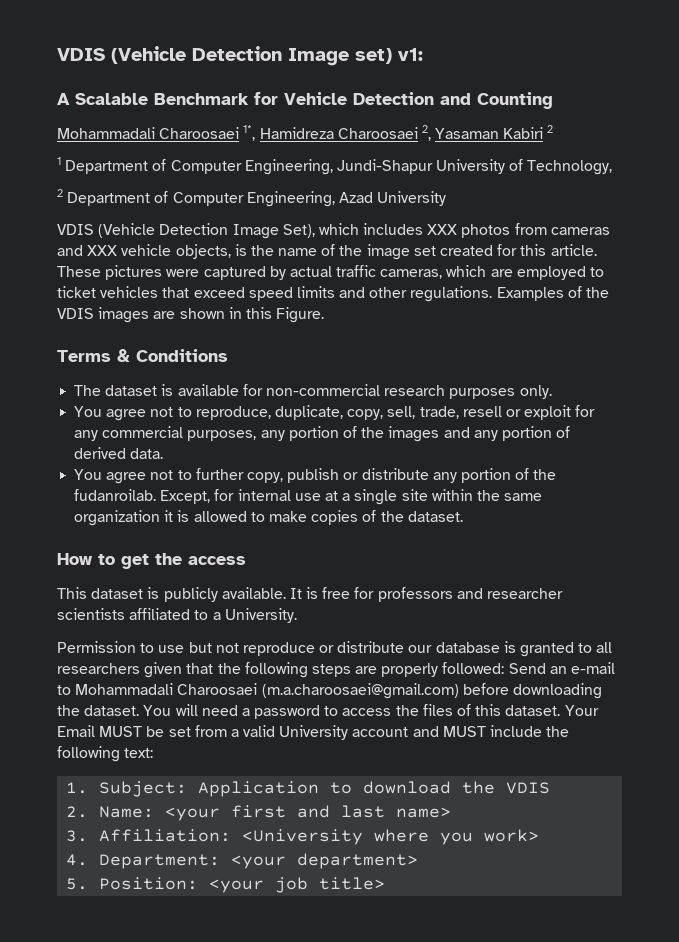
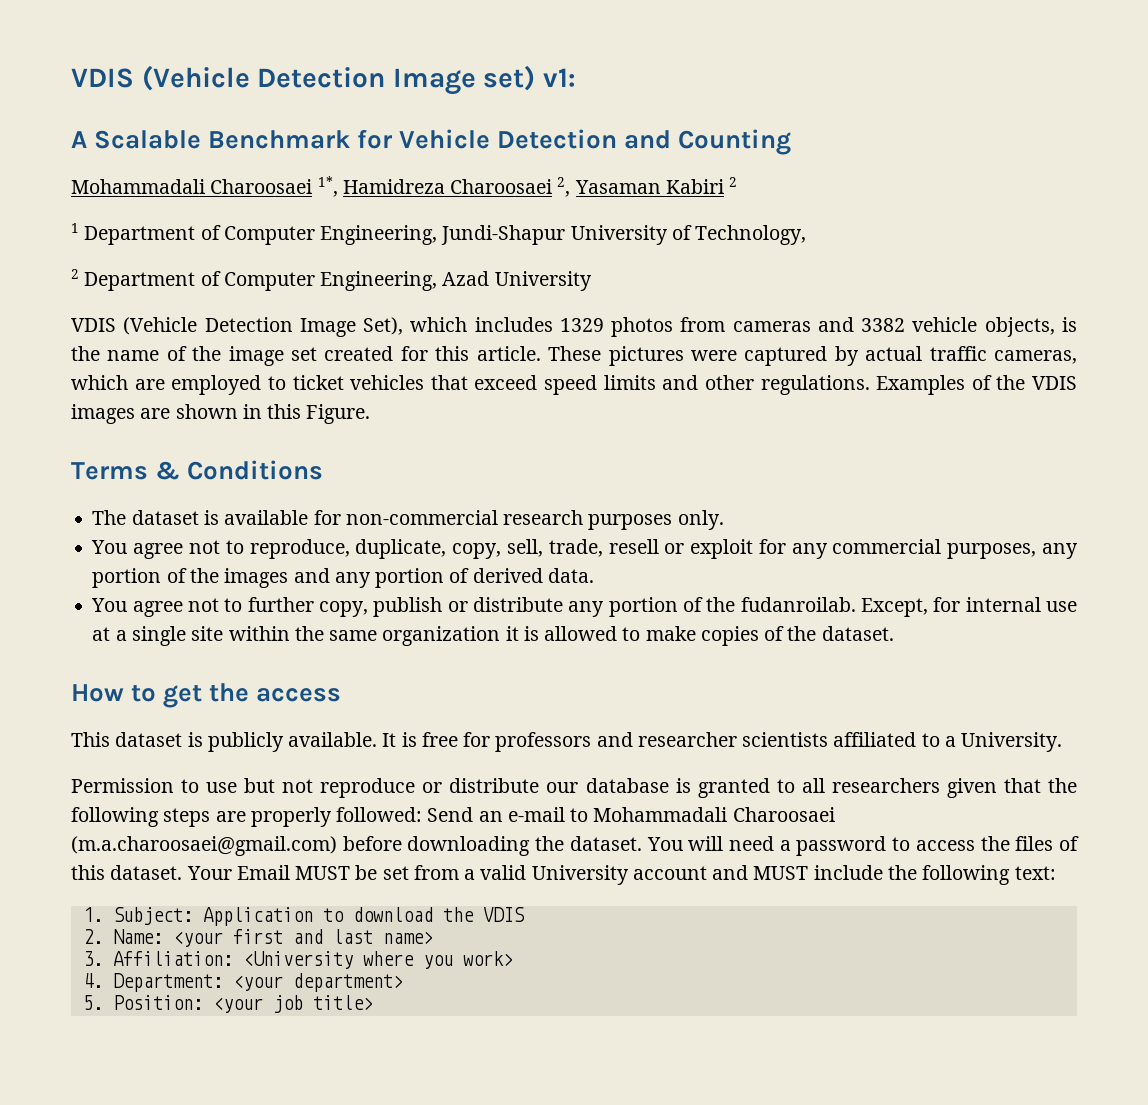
[427,224,458,235] XXX -> [559,318,604,332] 1329
[87,245,118,256] XXX -> [861,318,906,332] 3382

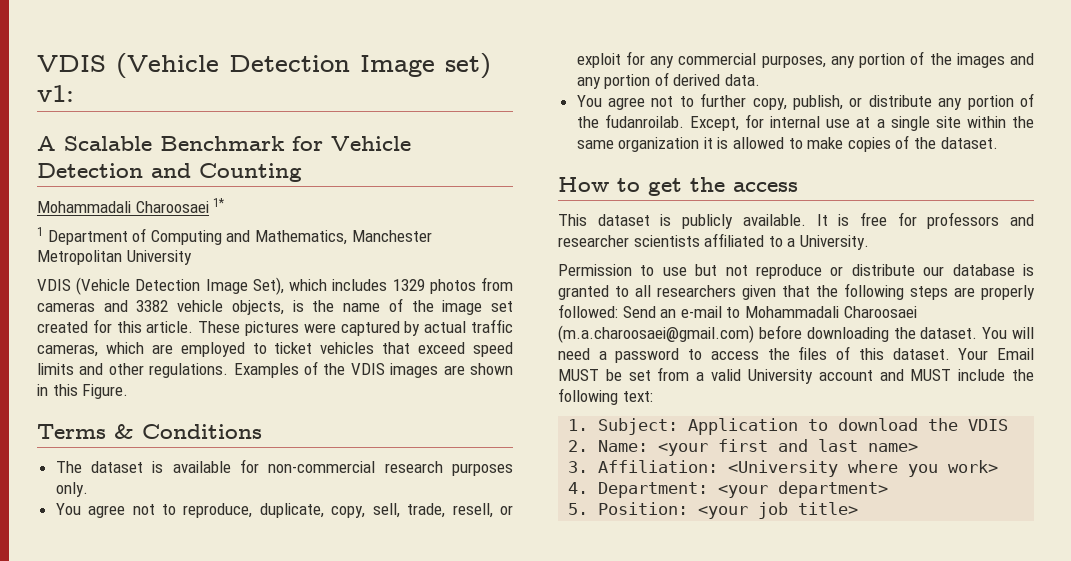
[317,176,738,197] [71,223,807,245] [71,269,490,291] 1*, Hamidreza Charoosaei 2, Yasaman Kabiri 2 // 1 Department of Computer Engineering, Jundi-Shapur University of Technology, // 2 Department of Computer Engineering, Azad -> [213,198,225,207] [37,227,432,245] [37,250,122,265] 1* // 1 Department of Computing and Mathematics, Manchester Metropolitan
[608,539,659,554] resell -> [452,503,493,518] resell,
[373,597,443,617] publish -> [793,95,844,110] publish,

